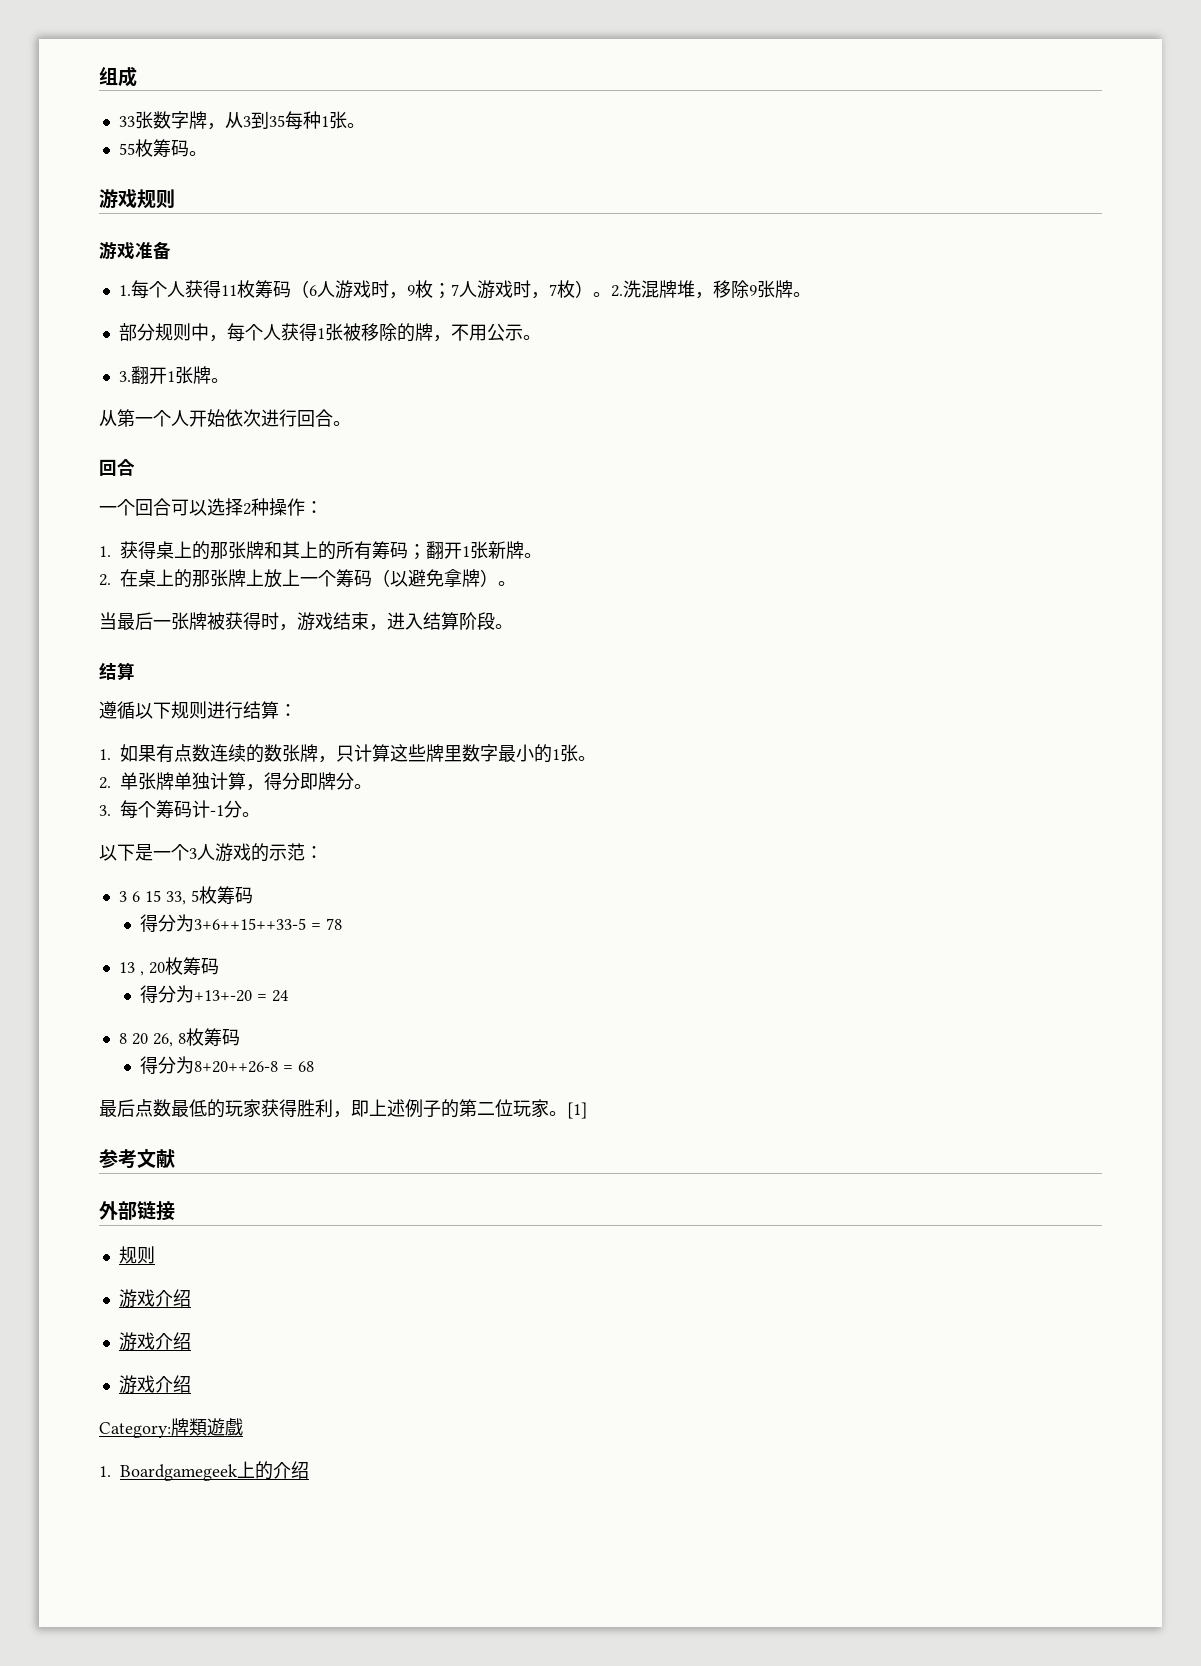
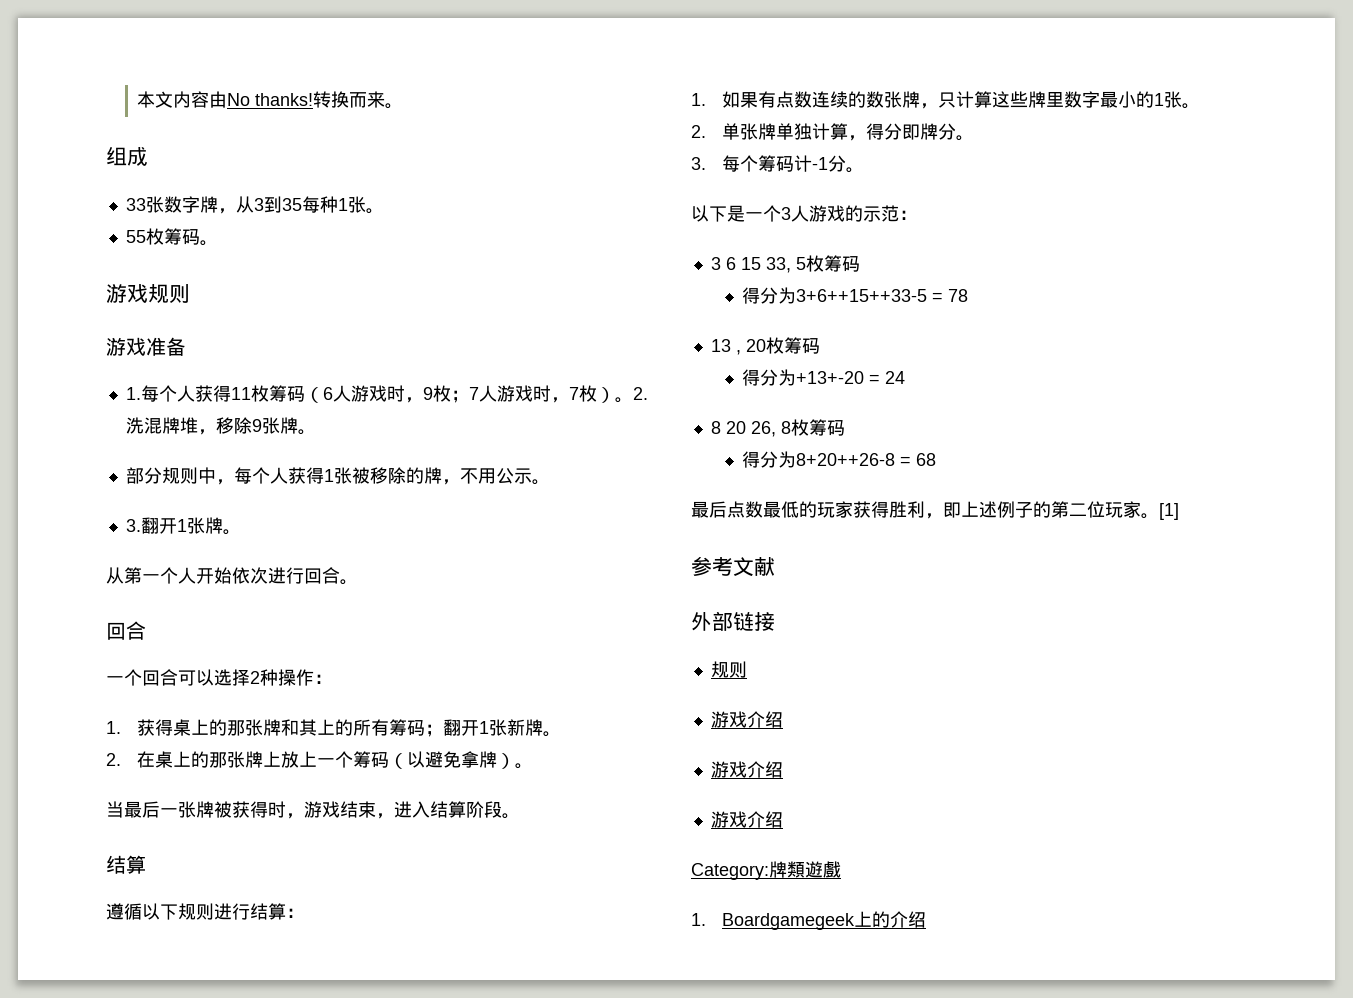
(99, 76) none -> [137,91,404,109] 本文内容由No thanks!转换而来。 //

